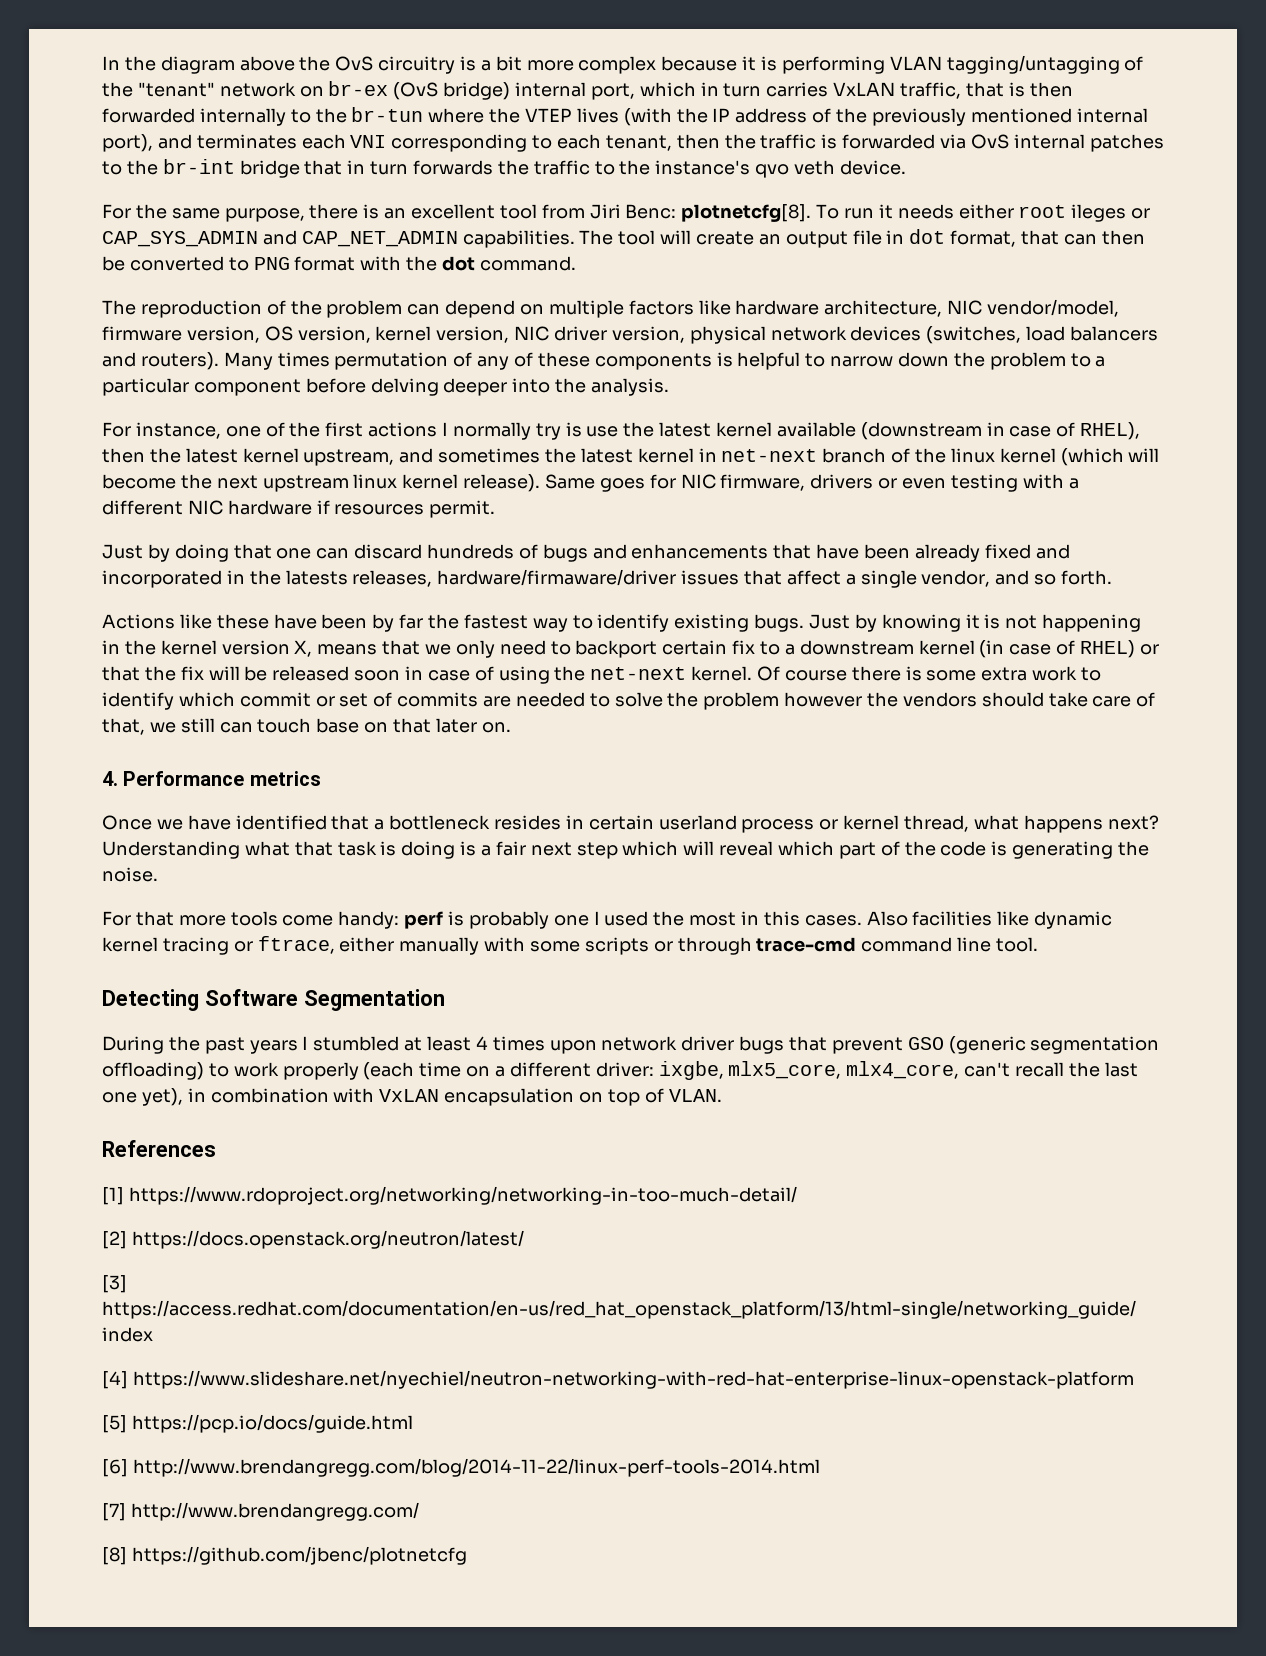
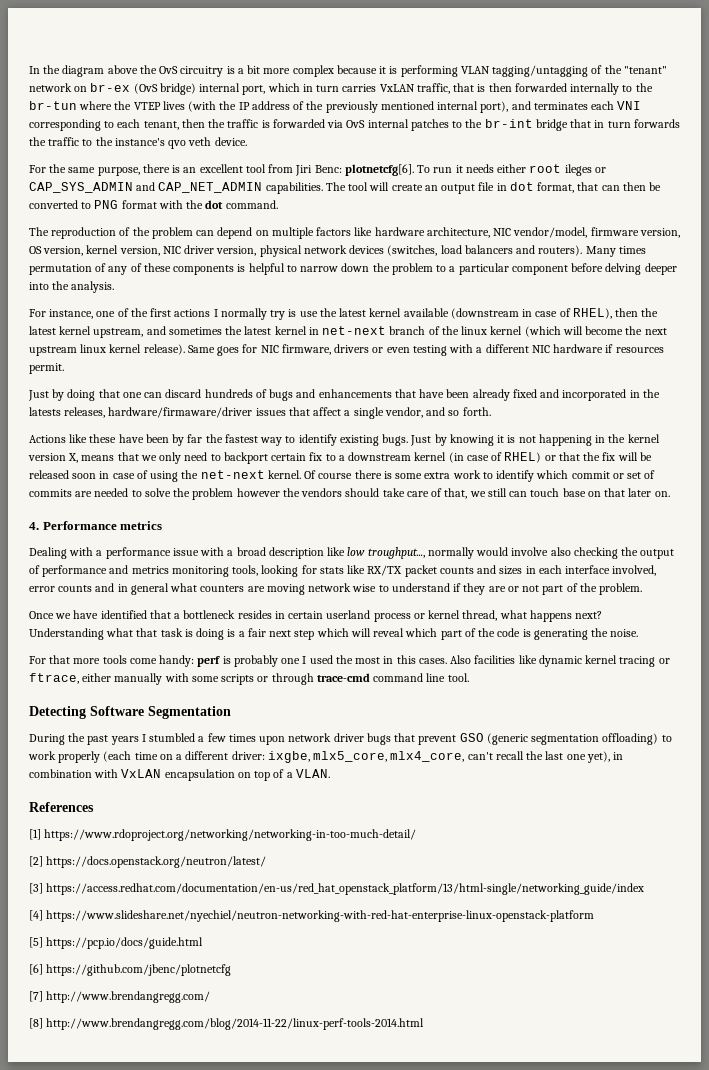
[681,204,812,222] plotnetcfg[8]. -> [344,164,414,176] plotnetcfg[6].
(321, 778) none -> [29,547,675,559] [29,565,657,577] [29,583,643,595] // Dealing with a performance issue with a broad description like low troughput..., normally would involve also checking the output of performance and metrics monitoring tools, looking for stats like RX/TX packet counts and sizes in each interface involved, error counts and in general what counters are moving network wise to understand if they are or not part of the problem.
[404,1036,488,1051] at least 4 -> [198,733,226,742] a few
(664, 1095) none -> [286,772,293,778] a
[132,1458,820,1477] http://www.brendangregg.com/blog/2014-11-22/linux-perf-tools-2014.html -> [46,964,232,976] https://github.com/jbenc/plotnetcfg
[131,1546,467,1565] https://github.com/jbenc/plotnetcfg -> [46,1018,425,1030] http://www.brendangregg.com/blog/2014-11-22/linux-perf-tools-2014.html

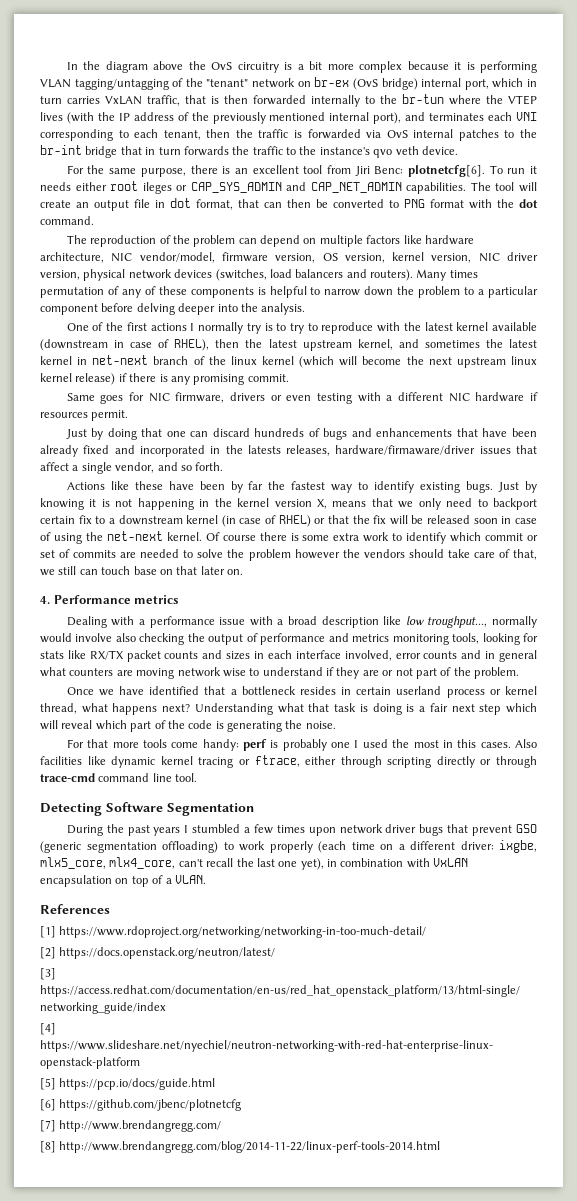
[29,309,116,319] For instance, one -> [66,323,89,331] One
[299,311,318,317] use -> [276,322,401,334] to try to reproduce with
[59,326,144,338] kernel upstream, -> [302,339,393,351] upstream kernel,
[143,344,185,355] release). -> [75,373,289,385] release) if there is any promising commit. //
[114,673,255,685] manually with some scripts -> [340,756,475,768] through scripting directly

